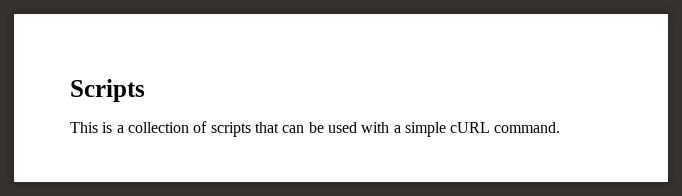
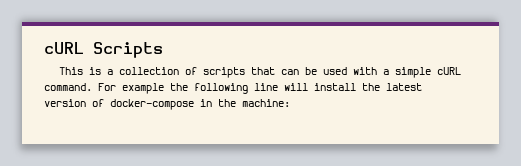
(70, 90) none -> [44,42,84,54] cURL
(561, 127) none -> [98,83,422,94] [44,99,290,110] For example the following line will install the latest version of docker-compose in the machine:

